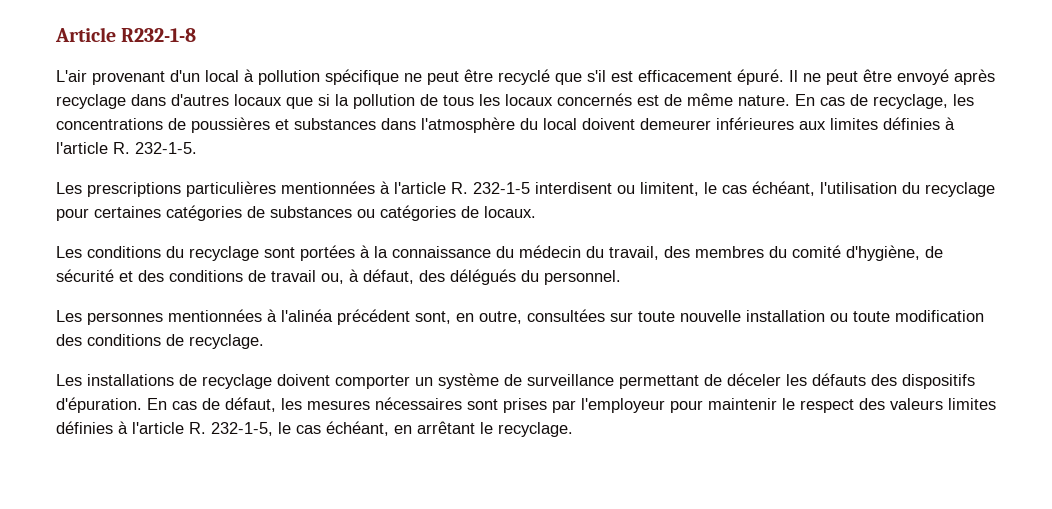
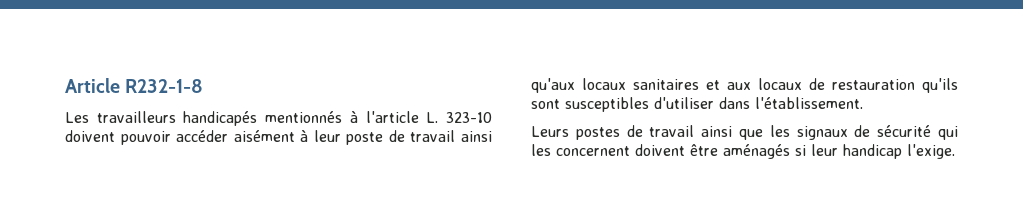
[56,69,995,85] [56,93,974,109] [56,117,955,133] [56,142,197,154] [56,181,995,197] [56,205,536,221] [56,245,943,261] [56,269,621,285] [56,309,984,325] [56,334,264,349] [56,373,975,389] [56,397,996,413] [56,421,573,437] L'air provenant d'un local à pollution spécifique ne peut être recyclé que s'il est efficacement épuré. Il ne peut être envoyé après recyclage dans d'autres locaux que si la pollution de tous les locaux concernés est de même nature. En cas de recyclage, les concentrations de poussières et substances dans l'atmosphère du local doivent demeurer inférieures aux limites définies à l'article R. 232-1-5. // Les prescriptions particulières mentionnées à l'article R. 232-1-5 interdisent ou limitent, le cas échéant, l'utilisation du recyclage pour certaines catégories de substances ou catégories de locaux. // Les conditions du recyclage sont portées à la connaissance du médecin du travail, des membres du comité d'hygiène, de sécurité et des conditions de travail ou, à défaut, des délégués du personnel. // Les personnes mentionnées à l'alinéa précédent sont, en outre, consultées sur toute nouvelle installation ou toute modification des conditions de recyclage. // Les installations de recyclage doivent comporter un système de surveillance permettant de déceler les défauts des dispositifs d'épuration. En cas de défaut, les mesures nécessaires sont prises par l'employeur pour maintenir le respect des valeurs limites définies à l'article R. 232-1-5, le cas échéant, en arrêtant le recyclage. -> [65,111,493,126] [65,130,492,145] [531,78,958,93] [531,97,863,112] [531,125,958,140] [531,144,955,159] Les travailleurs handicapés mentionnés à l'article L. 323-10 doivent pouvoir accéder aisément à leur poste de travail ainsi qu'aux locaux sanitaires et aux locaux de restauration qu'ils sont susceptibles d'utiliser dans l'établissement. // Leurs postes de travail ainsi que les signaux de sécurité qui les concernent doivent être aménagés si leur handicap l'exige.

